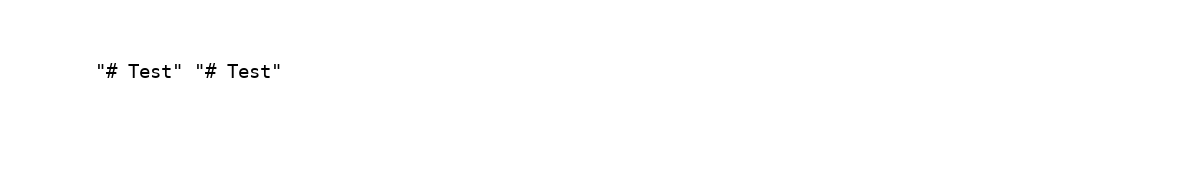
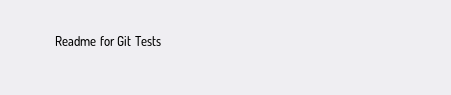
[95,63,282,78] "# Test" "# Test" -> [55,36,161,46] Readme for Git Tests

